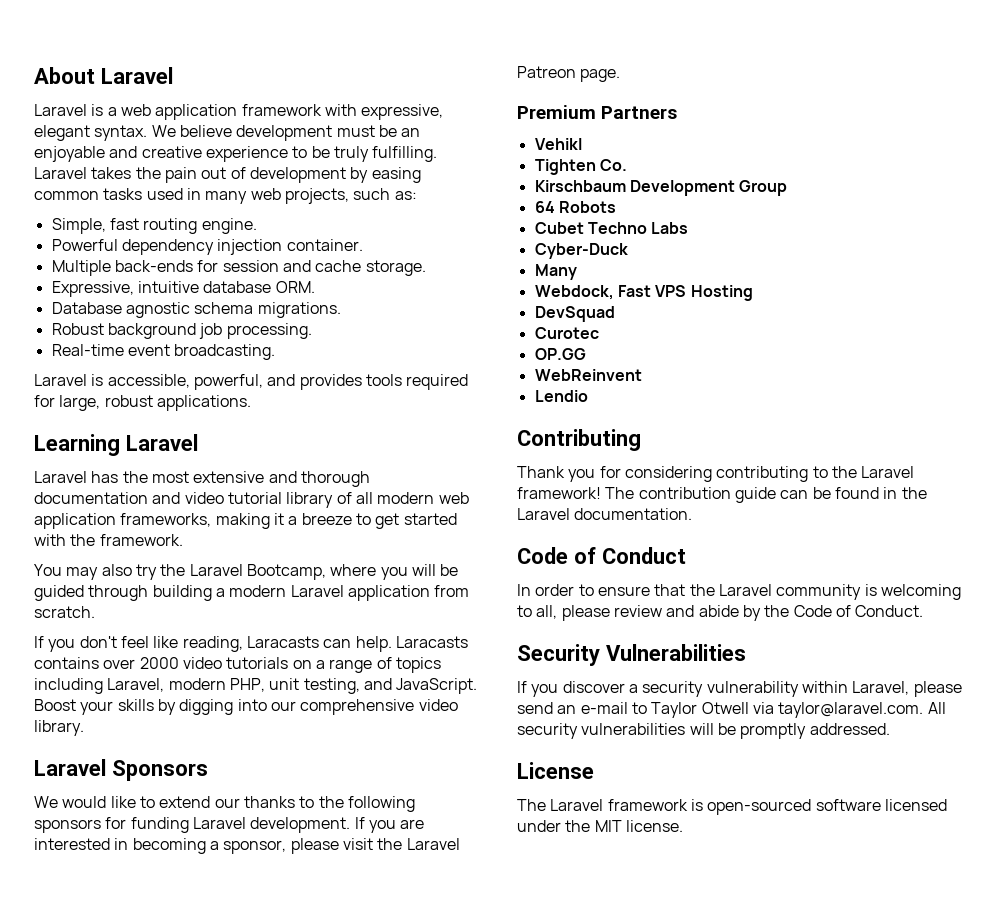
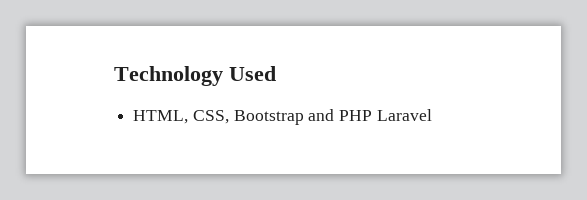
[34,67,173,84] [34,104,444,120] [34,125,421,141] [34,146,438,162] [34,167,421,183] [34,188,417,204] [51,218,257,234] [51,239,363,255] [51,260,426,276] [51,281,315,297] [51,302,341,318] [51,323,312,339] [51,344,276,360] [34,374,469,390] [34,395,251,411] [34,434,198,456] [34,471,370,487] [34,492,469,508] [34,513,457,529] [34,534,183,546] [34,564,459,580] [34,585,470,601] [34,606,95,618] [34,636,468,652] [34,657,441,673] [34,678,478,694] [34,699,458,715] [34,720,84,736] [34,759,208,781] [34,796,415,812] [34,817,425,833] [34,838,460,854] [517,66,621,82] [517,105,678,119] [534,138,582,150] [534,159,627,175] [534,180,788,196] [534,201,616,213] [534,222,689,234] [534,243,628,259] [534,264,577,280] [534,285,753,301] [534,306,615,322] [534,327,599,339] [534,348,586,360] [534,369,642,381] [534,390,588,402] [517,429,641,451] [517,466,915,482] [517,487,927,503] [517,508,693,520] [517,547,686,564] [517,584,961,600] [517,605,924,621] [517,644,746,666] [517,681,962,697] [517,702,946,718] [517,723,890,739] [517,762,594,779] [517,799,947,815] [517,820,683,832] About Laravel // Laravel is a web application framework with expressive, elegant syntax. We believe development must be an enjoyable and creative experience to be truly fulfilling. Laravel takes the pain out of development by easing common tasks used in many web projects, such as: // Simple, fast routing engine. // Powerful dependency injection container. // Multiple back-ends for session and cache storage. // Expressive, intuitive database ORM. // Database agnostic schema migrations. // Robust background job processing. // Real-time event broadcasting. // Laravel is accessible, powerful, and provides tools required for large, robust applications. // Learning Laravel // Laravel has the most extensive and thorough documentation and video tutorial library of all modern web application frameworks, making it a breeze to get started with the framework. // You may also try the Laravel Bootcamp, where you will be guided through building a modern Laravel application from scratch. // If you don't feel like reading, Laracasts can help. Laracasts contains over 2000 video tutorials on a range of topics including Laravel, modern PHP, unit testing, and JavaScript. Boost your skills by digging into our comprehensive video library. // Laravel Sponsors // We would like to extend our thanks to the following sponsors for funding Laravel development. If you are interested in becoming a sponsor, please visit the Laravel Patreon page. // Premium Partners // Vehikl // Tighten Co. // Kirschbaum Development Group // 64 Robots // Cubet Techno Labs // Cyber-Duck // Many // Webdock, Fast VPS Hosting // DevSquad // Curotec // OP.GG // WebReinvent // Lendio // Contributing // Thank you for considering contributing to the Laravel framework! The contribution guide can be found in the Laravel documentation. // Code of Conduct // In order to ensure that the Laravel community is welcoming to all, please review and abide by the Code of Conduct. // Security Vulnerabilities // If you discover a security vulnerability within Laravel, please send an e-mail to Taylor Otwell via taylor@laravel.com. All security vulnerabilities will be promptly addressed. // License // The Laravel framework is open-sourced software licensed under the MIT license. -> [114,66,276,86] [133,109,432,125] Technology Used // HTML, CSS, Bootstrap and PHP Laravel

